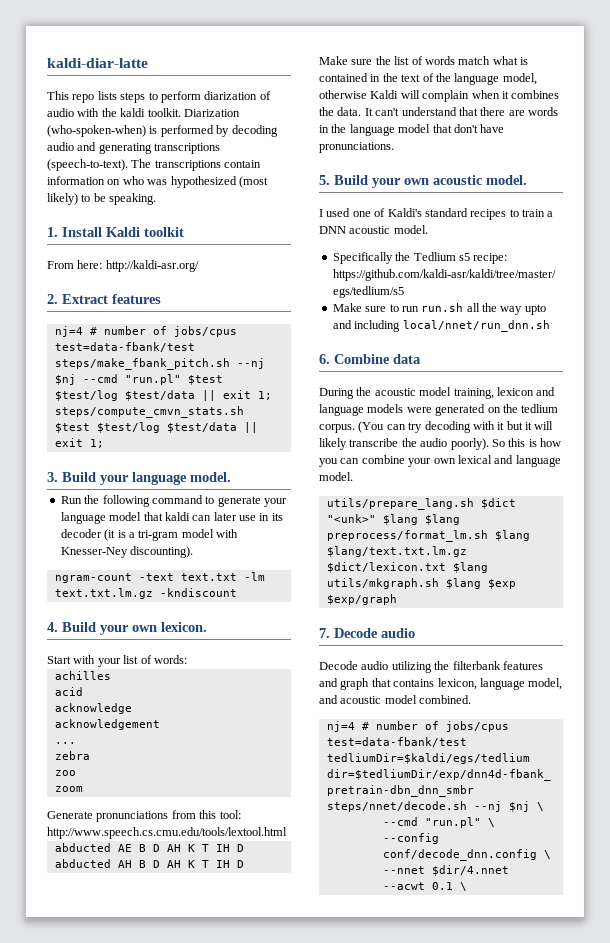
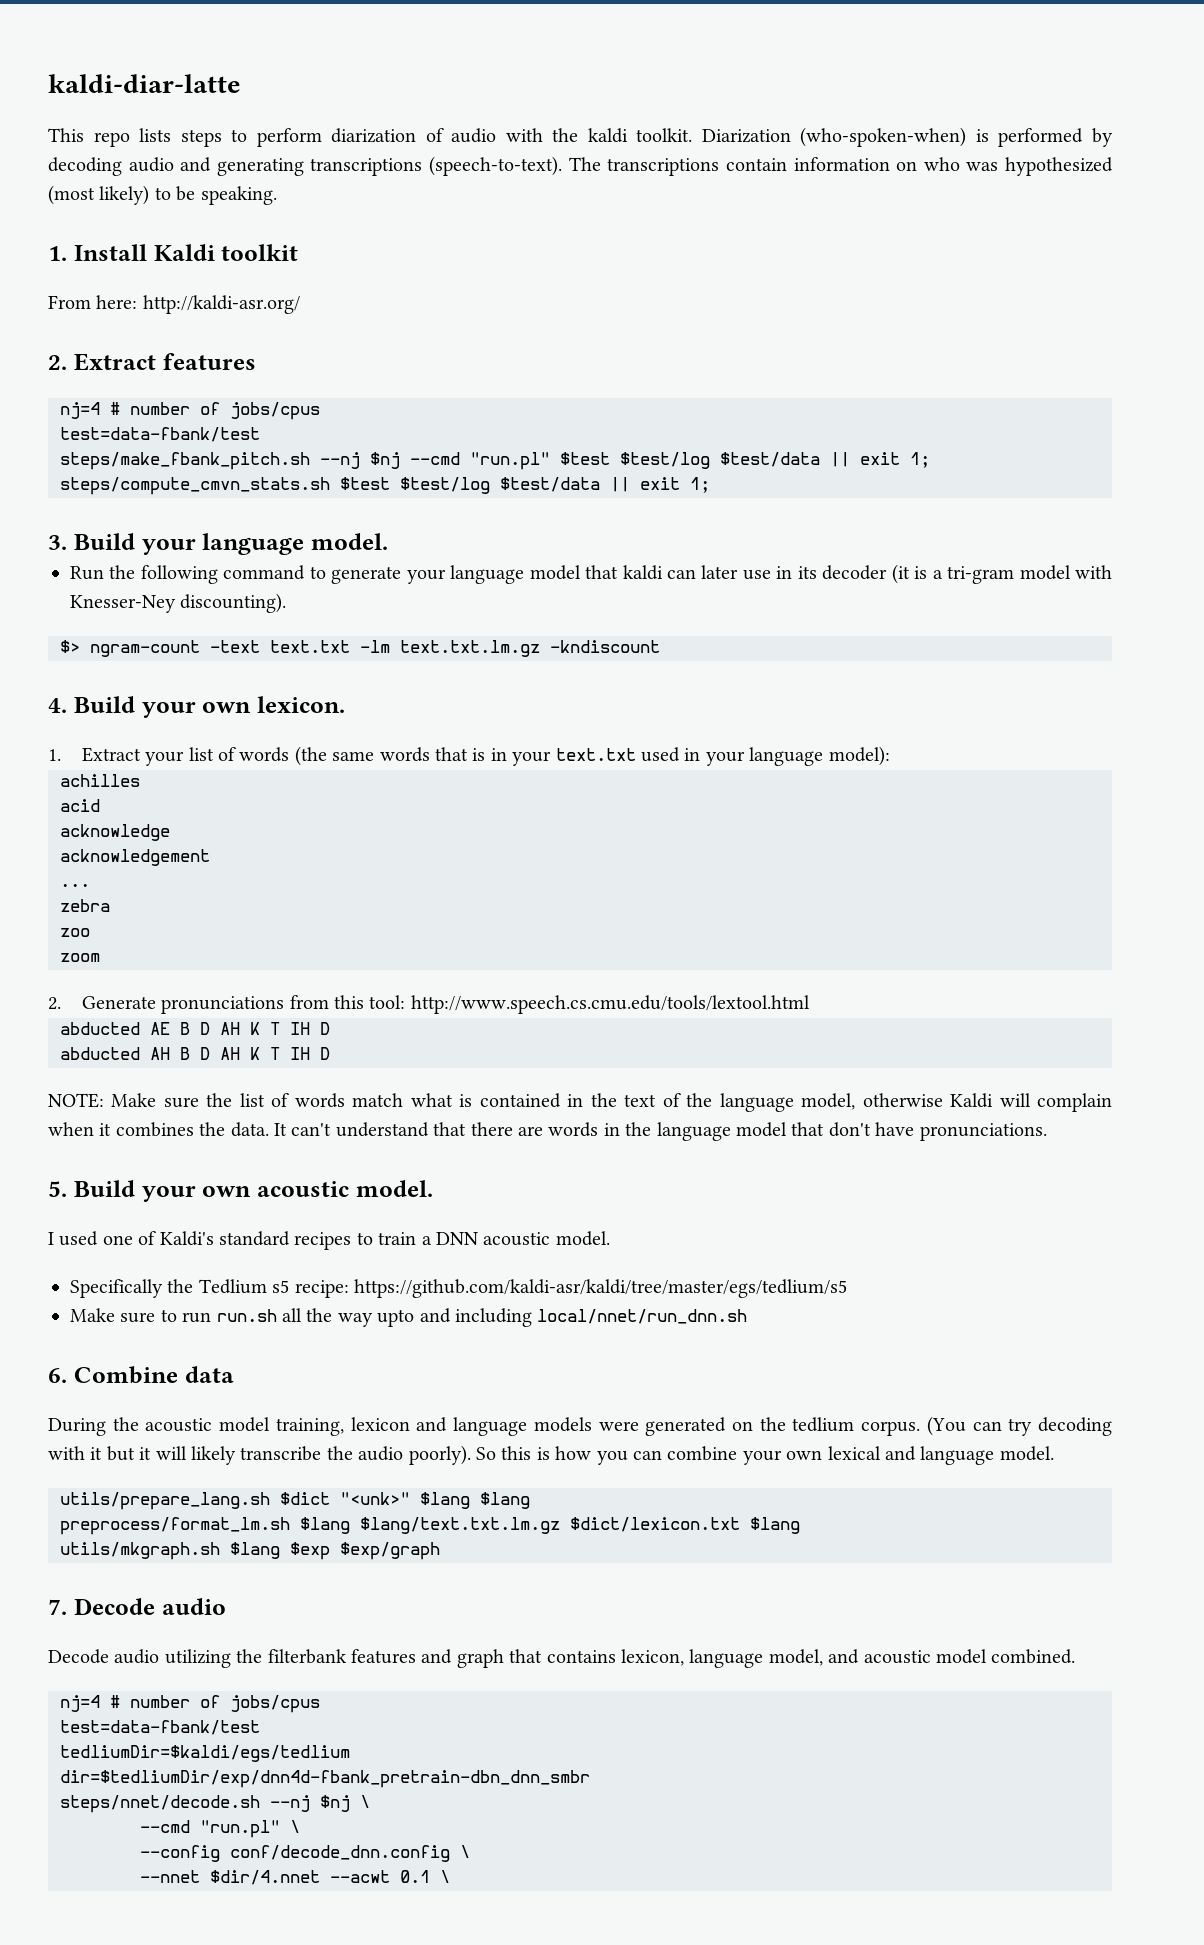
(194, 552) none -> [60,640,80,653] $>
[47,655,96,664] Start with -> [48,747,141,762] 1. Extract
[153,655,187,664] words: -> [239,746,890,766] words (the same words that is in your text.txt used in your language model):
(83, 789) none -> [48,997,61,1010] 2.
(244, 864) none -> [48,1093,104,1108] NOTE:

